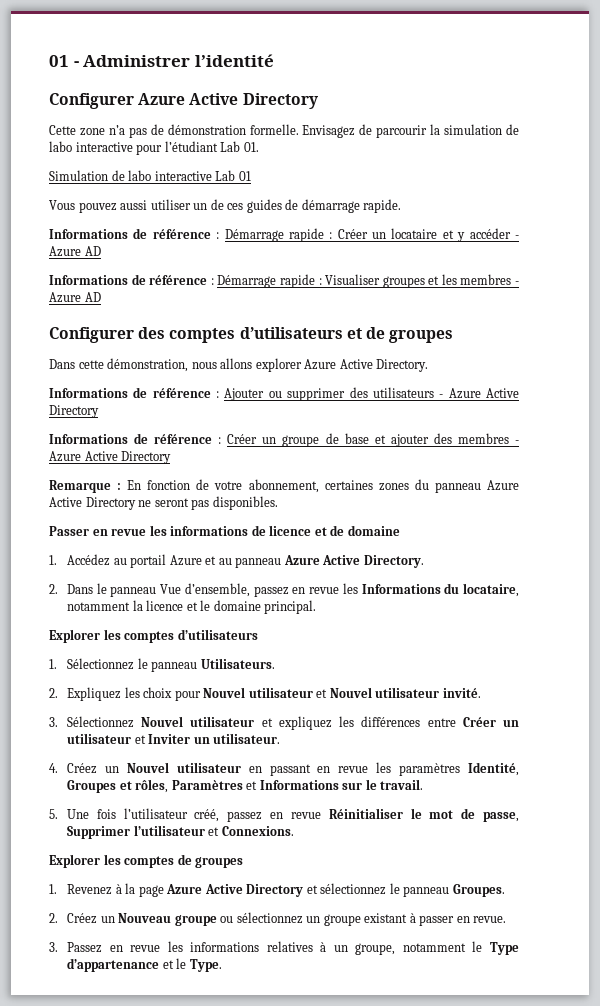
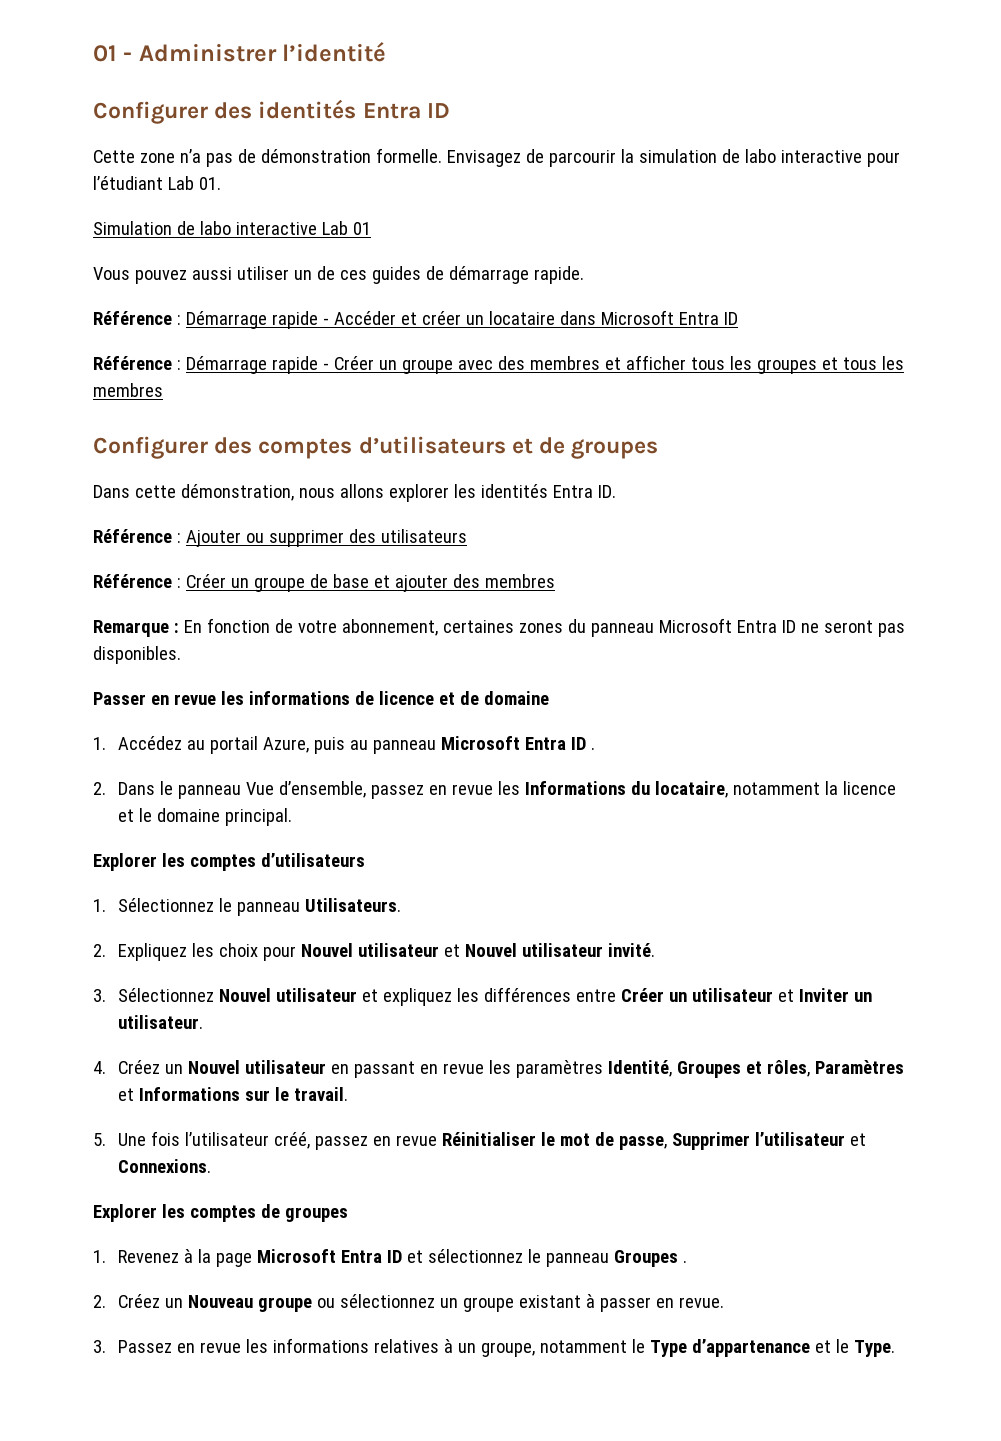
[138,93,318,109] Azure Active Directory -> [214,99,450,119] des identités Entra ID
[49,228,519,242] [49,246,101,257] [49,274,381,288] Informations de référence : Démarrage rapide : Créer un locataire et y accéder - Azure AD // Informations de référence : Démarrage rapide : Visualiser -> [93,310,738,329] [93,355,752,374] Référence : Démarrage rapide - Accéder et créer un locataire dans Microsoft Entra ID // Référence : Démarrage rapide - Créer un groupe avec des membres et afficher tous les
(440, 280) none -> [842,357,877,370] tous
[514,281,519,285] [49,292,101,303] - Azure AD -> (163, 390) none
[304,359,429,372] [49,387,211,398] Azure Active Directory. // Informations de référence -> [453,484,616,498] [93,529,172,543] les identités Entra ID. // Référence
[439,388,520,399] [49,405,99,418] [49,433,213,444] - Azure Active Directory // Informations de référence -> [93,574,172,588] // Référence
[515,440,520,444] [49,451,172,464] - Azure Active Directory -> (555, 581) none
[486,480,519,491] [49,497,136,510] Azure Active Directory -> [658,618,796,633] Microsoft Entra ID
[169,555,424,568] Azure et au panneau Azure Active Directory. -> [263,736,595,754] Azure, puis au panneau Microsoft Entra ID .
[166,884,304,897] Azure Active Directory -> [257,1249,403,1263] Microsoft Entra ID
[452,884,505,897] Groupes. -> [613,1250,687,1267] Groupes .

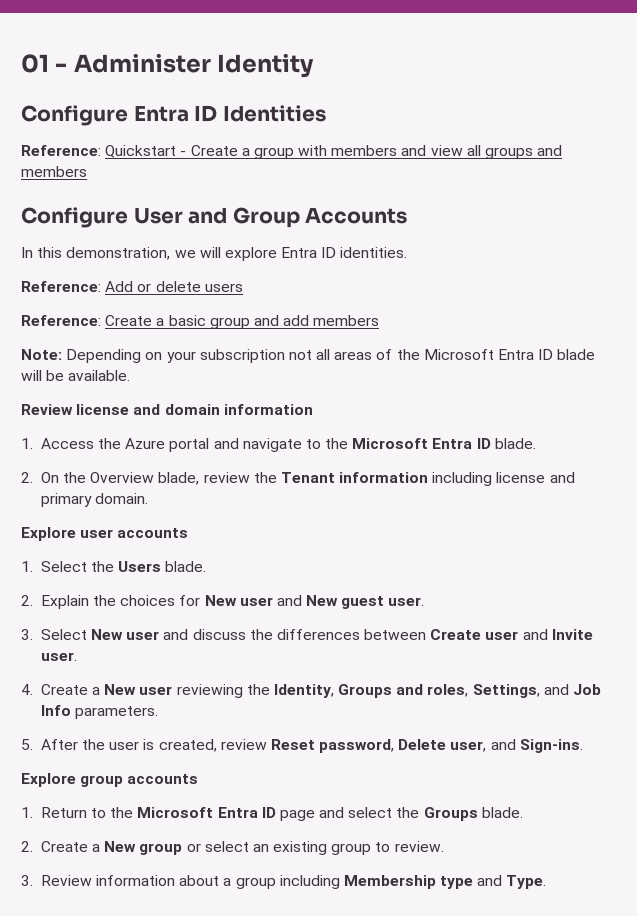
[138,42,387,62] [93,99,450,124] [93,148,900,167] [93,176,221,190] [93,221,371,235] [93,266,584,284] [93,310,738,329] [93,355,904,374] [93,383,163,397] [93,436,659,459] [93,484,616,502] [93,529,467,547] [93,574,555,592] [93,618,905,637] [93,646,181,664] [93,691,549,705] [93,736,595,754] [93,781,896,799] [118,808,293,826] [93,853,365,871] [93,898,402,916] [93,943,656,961] [93,987,872,1006] [118,1015,204,1029] [93,1060,904,1078] [118,1087,349,1101] [93,1131,866,1150] [118,1159,212,1173] [93,1204,348,1222] [93,1249,687,1267] [93,1294,724,1312] [93,1338,849,1357] Administrer l’identité // Configurer des identités Entra ID // Cette zone n’a pas de démonstration formelle. Envisagez de parcourir la simulation de labo interactive pour l’étudiant Lab 01. // Simulation de labo interactive Lab 01 // Vous pouvez aussi utiliser un de ces guides de démarrage rapide. // Référence : Démarrage rapide - Accéder et créer un locataire dans Microsoft Entra ID // Référence : Démarrage rapide - Créer un groupe avec des membres et afficher tous les groupes et tous les membres // Configurer des comptes d’utilisateurs et de groupes // Dans cette démonstration, nous allons explorer les identités Entra ID. // Référence : Ajouter ou supprimer des utilisateurs // Référence : Créer un groupe de base et ajouter des membres // Remarque : En fonction de votre abonnement, certaines zones du panneau Microsoft Entra ID ne seront pas disponibles. // Passer en revue les informations de licence et de domaine // 1. Accédez au portail Azure, puis au panneau Microsoft Entra ID . // 2. Dans le panneau Vue d’ensemble, passez en revue les Informations du locataire, notamment la licence et le domaine principal. // Explorer les comptes d’utilisateurs // 1. Sélectionnez le panneau Utilisateurs. // 2. Expliquez les choix pour Nouvel utilisateur et Nouvel utilisateur invité. // 3. Sélectionnez Nouvel utilisateur et expliquez les différences entre Créer un utilisateur et Inviter un utilisateur. // 4. Créez un Nouvel utilisateur en passant en revue les paramètres Identité, Groupes et rôles, Paramètres et Informations sur le travail. // 5. Une fois l’utilisateur créé, passez en revue Réinitialiser le mot de passe, Supprimer l’utilisateur et Connexions. // Explorer les comptes de groupes // 1. Revenez à la page Microsoft Entra ID et sélectionnez le panneau Groupes . // 2. Créez un Nouveau groupe ou sélectionnez un groupe existant à passer en revue. // 3. Passez en revue les informations relatives à un groupe, notamment le Type d’appartenance et le -> [73,53,315,78] [21,105,326,126] [21,145,563,159] [21,166,87,177] [21,207,408,228] [21,247,408,261] [21,281,243,292] [21,315,380,329] [21,349,596,363] [21,370,131,381] [21,404,313,415] [21,438,536,452] [21,472,575,486] [40,493,148,507] [21,527,189,541] [21,561,207,572] [21,595,425,609] [21,629,593,640] [40,652,77,661] [21,684,602,698] [40,705,158,719] [21,739,583,753] [21,773,199,787] [21,807,523,821] [21,841,444,855] [21,875,503,889] Administer Identity // Configure Entra ID Identities // Reference: Quickstart - Create a group with members and view all groups and members // Configure User and Group Accounts // In this demonstration, we will explore Entra ID identities. // Reference: Add or delete users // Reference: Create a basic group and add members // Note: Depending on your subscription not all areas of the Microsoft Entra ID blade will be available. // Review license and domain information // 1. Access the Azure portal and navigate to the Microsoft Entra ID blade. // 2. On the Overview blade, review the Tenant information including license and primary domain. // Explore user accounts // 1. Select the Users blade. // 2. Explain the choices for New user and New guest user. // 3. Select New user and discuss the differences between Create user and Invite user. // 4. Create a New user reviewing the Identity, Groups and roles, Settings, and Job Info parameters. // 5. After the user is created, review Reset password, Delete user, and Sign-ins. // Explore group accounts // 1. Return to the Microsoft Entra ID page and select the Groups blade. // 2. Create a New group or select an existing group to review. // 3. Review information about a group including Membership type and

